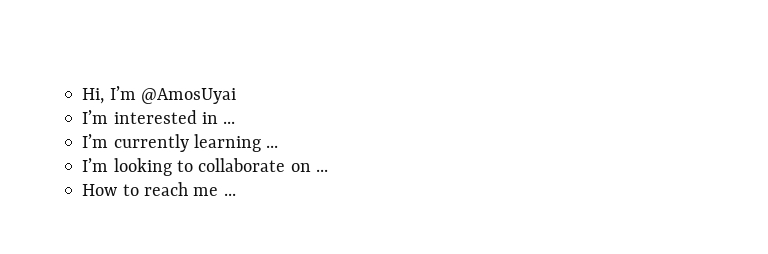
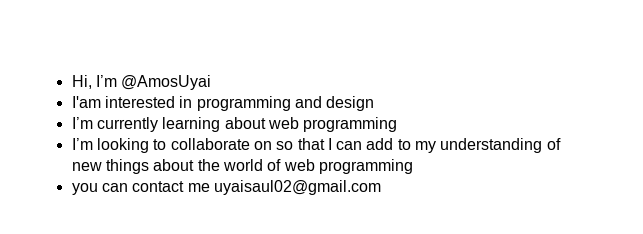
[82,110,109,124] I’m -> [71,96,101,108] I'am
[223,121,236,124] ... -> [196,96,375,111] programming and design
[266,145,279,148] ... -> [224,117,398,132] about web programming
[315,169,328,172] [82,182,236,196] ... // How to reach me ... -> [276,138,561,153] [71,159,413,174] [71,180,381,195] so that I can add to my understanding of new things about the world of web programming // you can contact me uyaisaul02@gmail.com

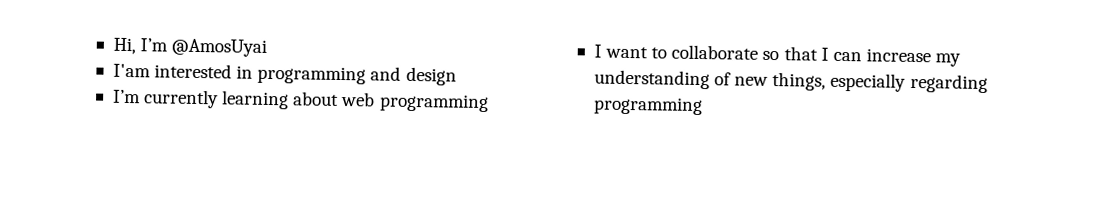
[71,138,149,153] I’m looking -> [593,44,649,59] I want
[253,141,272,150] on -> (759, 52) none
[366,138,411,150] add to -> [865,48,931,63] increase
[105,159,413,174] [71,180,381,195] things about the world of web programming // you can contact me uyaisaul02@gmail.com -> [772,72,988,94] [592,96,703,116] things, especially regarding programming

